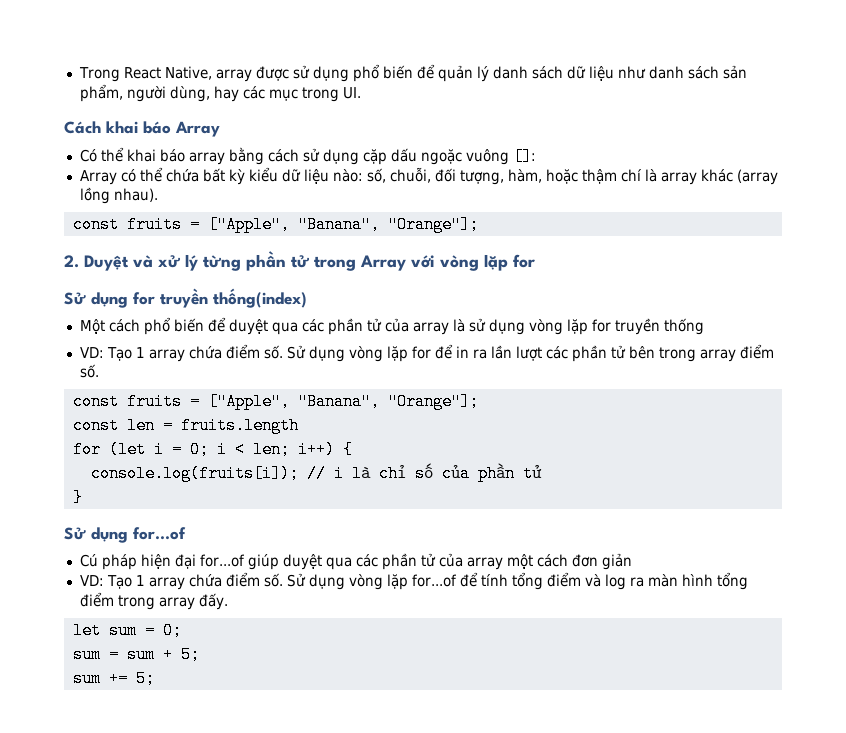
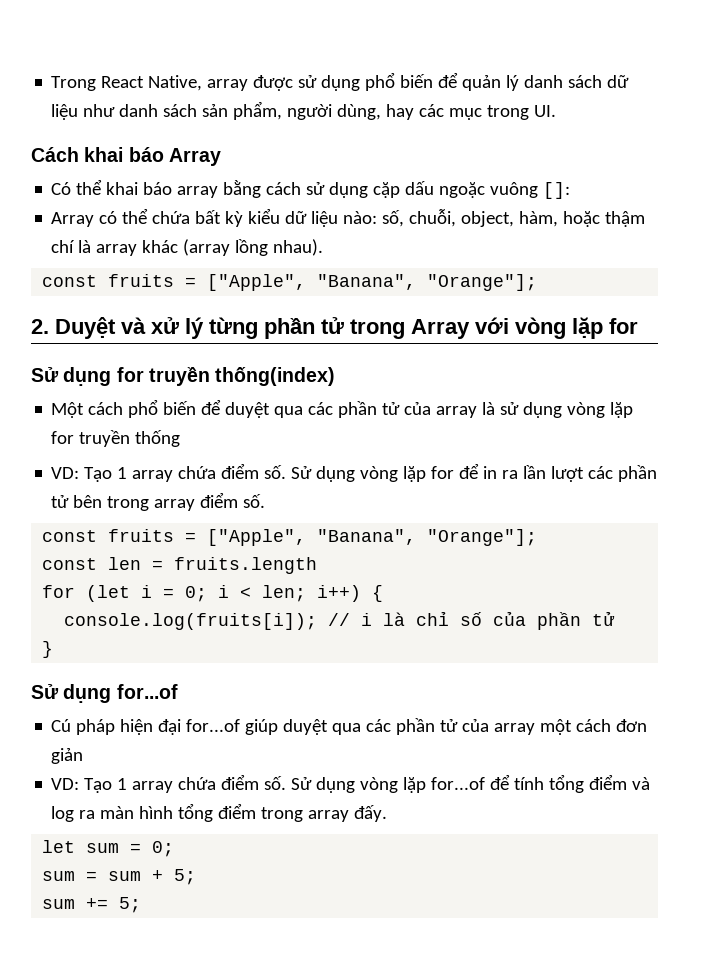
[434,168,504,185] đối tượng, -> [461,211,515,227] object,

